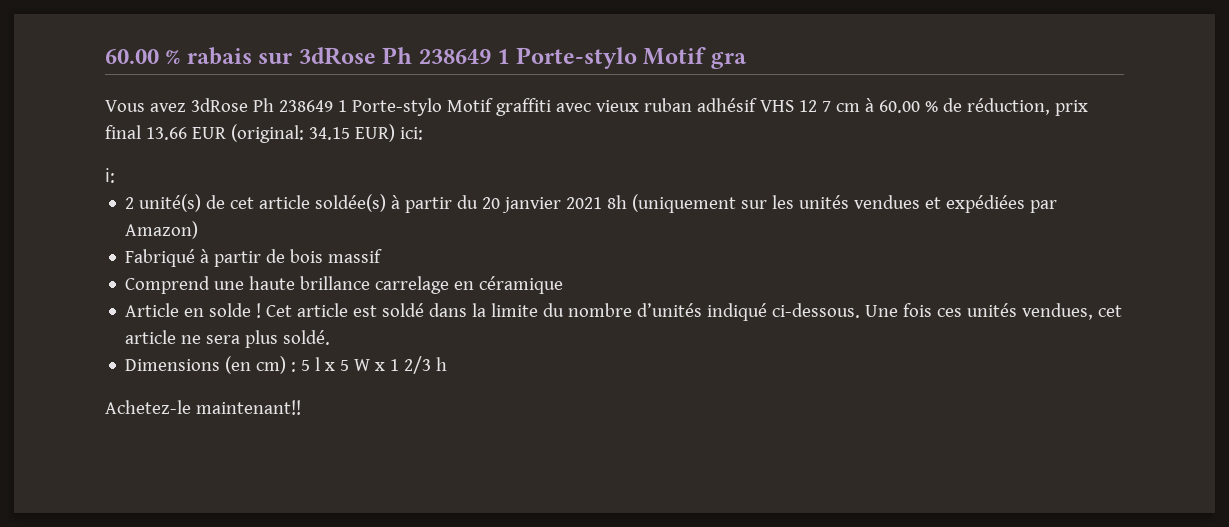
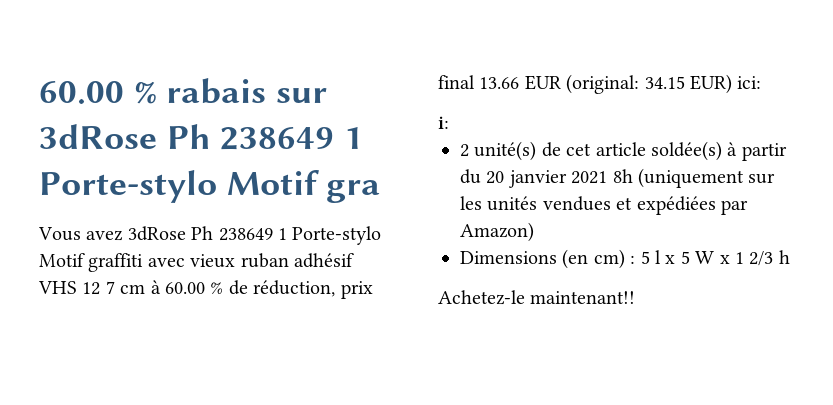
[125,249,383,267] [125,276,564,294] [125,303,1123,321] [125,330,331,348] // Fabriqué à partir de bois massif // Comprend une haute brillance carrelage en céramique // Article en solde ! Cet article est soldé dans la limite du nombre d’unités indiqué ci-dessous. Une fois ces unités vendues, cet article ne sera plus soldé. -> (534, 232) none

